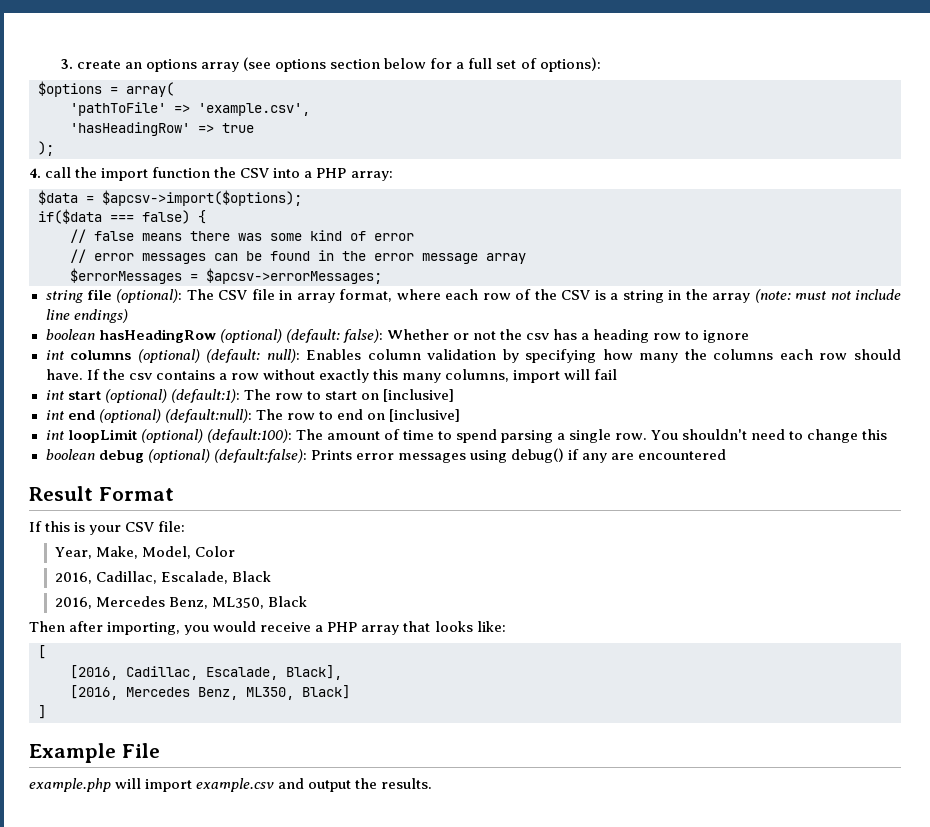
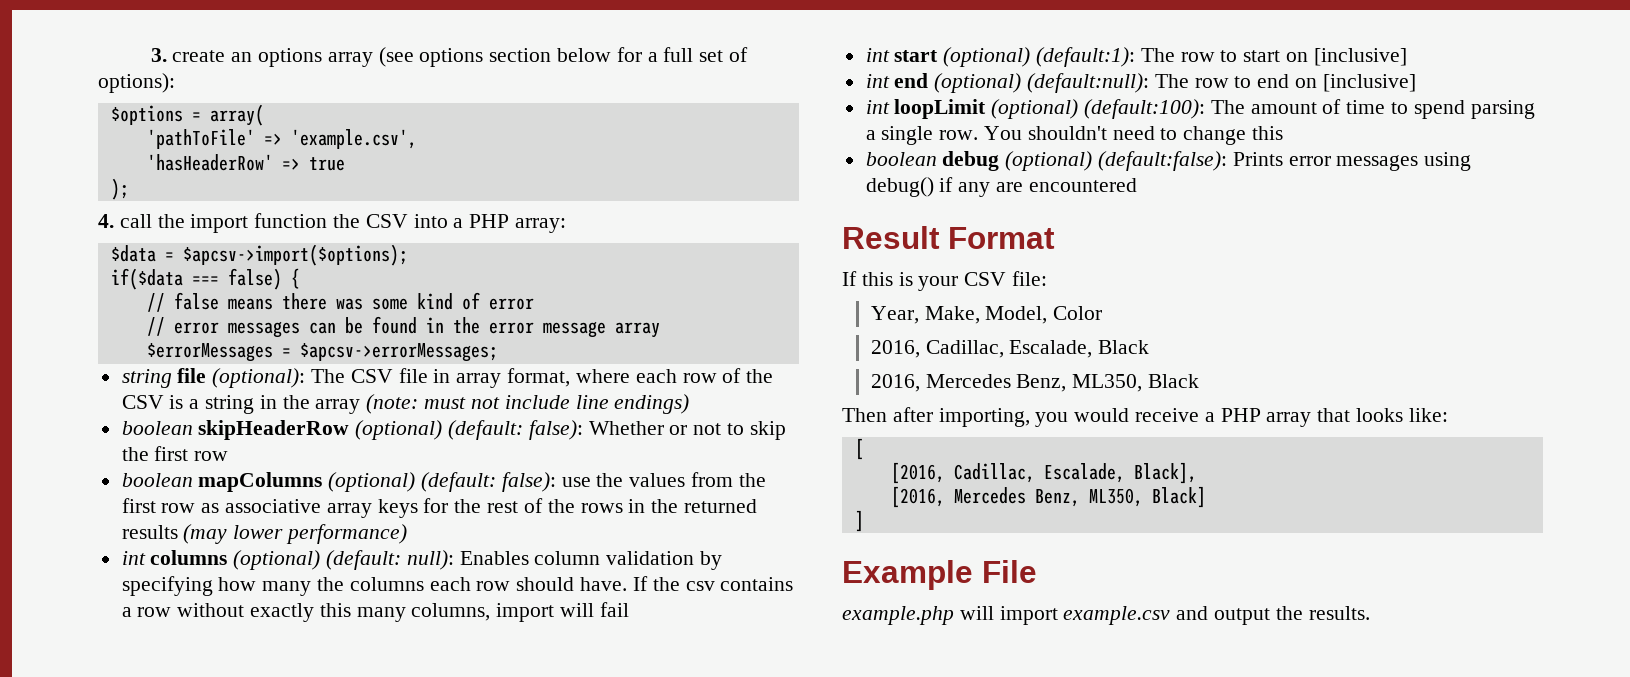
[70,122,190,136] 'hasHeadingRow' -> [146,154,273,171] 'hasHeaderRow'
[98,329,216,343] hasHeadingRow -> [198,420,350,440] skipHeaderRow
[499,329,750,343] the csv has a heading row to ignore -> [727,421,786,440] [121,446,229,461] [121,472,766,492] [121,498,757,518] [121,524,408,544] to skip the first row // boolean mapColumns (optional) (default: false): use the values from the first row as associative array keys for the rest of the rows in the returned results (may lower performance)

